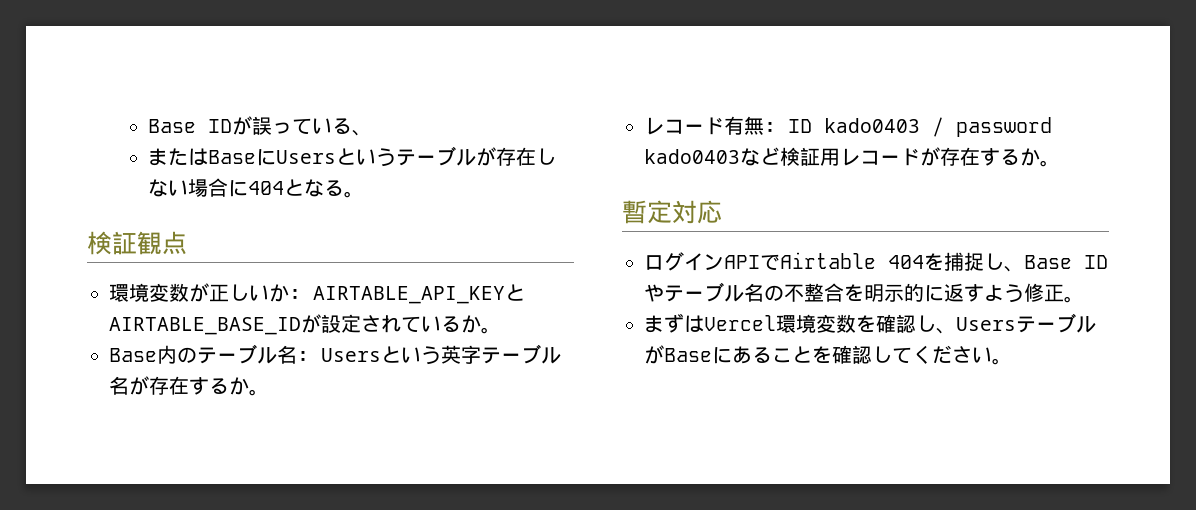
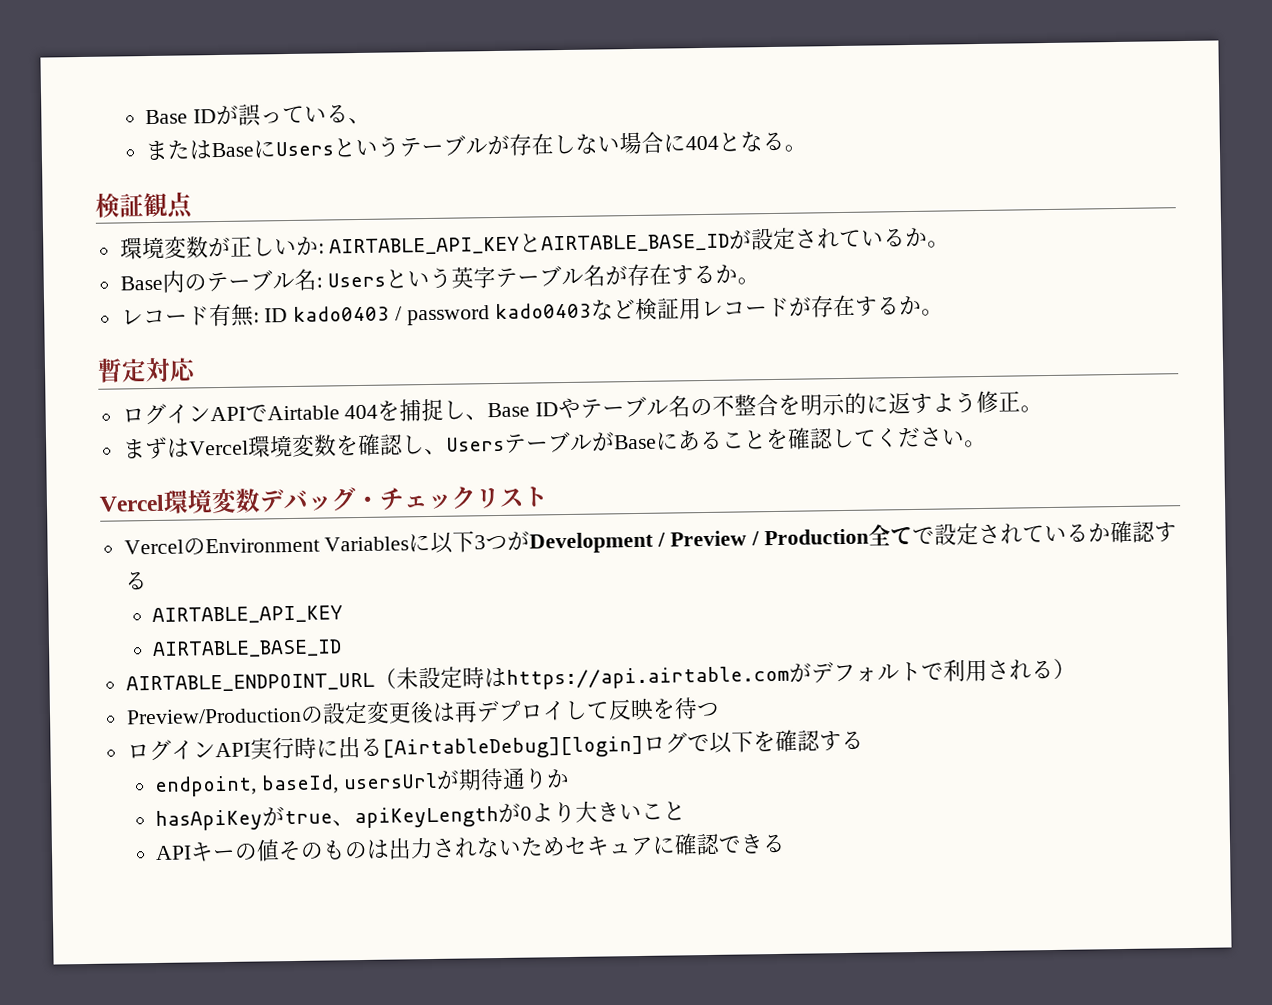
(1012, 361) none -> [99,486,549,514] [123,520,1177,555] [123,571,148,591] [152,605,344,625] [152,639,343,659] [125,658,1076,693] [125,697,720,725] [126,729,864,762] [154,767,570,797] [155,800,687,831] [155,832,787,862] // Vercel環境変数デバッグ・チェックリスト // VercelのEnvironment Variablesに以下3つがDevelopment / Preview / Production全てで設定されているか確認する // AIRTABLE_API_KEY // AIRTABLE_BASE_ID // AIRTABLE_ENDPOINT_URL（未設定時はhttps://api.airtable.comがデフォルトで利用される） // Preview/Productionの設定変更後は再デプロイして反映を待つ // ログインAPI実行時に出る[AirtableDebug][login]ログで以下を確認する // endpoint, baseId, usersUrlが期待通りか // hasApiKeyがtrue、apiKeyLengthが0より大きいこと // APIキーの値そのものは出力されないためセキュアに確認できる

